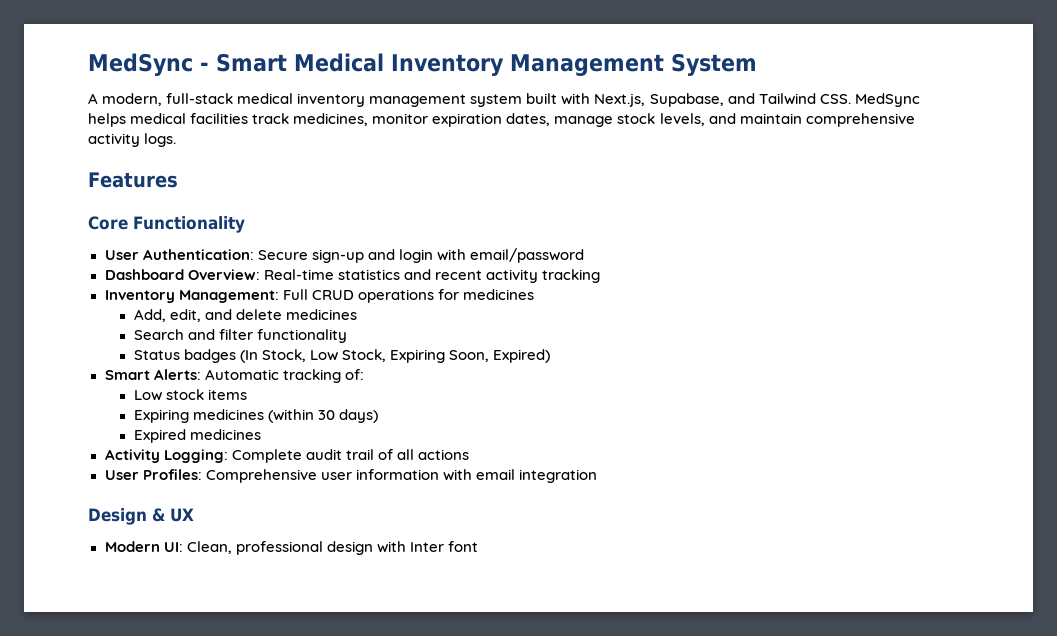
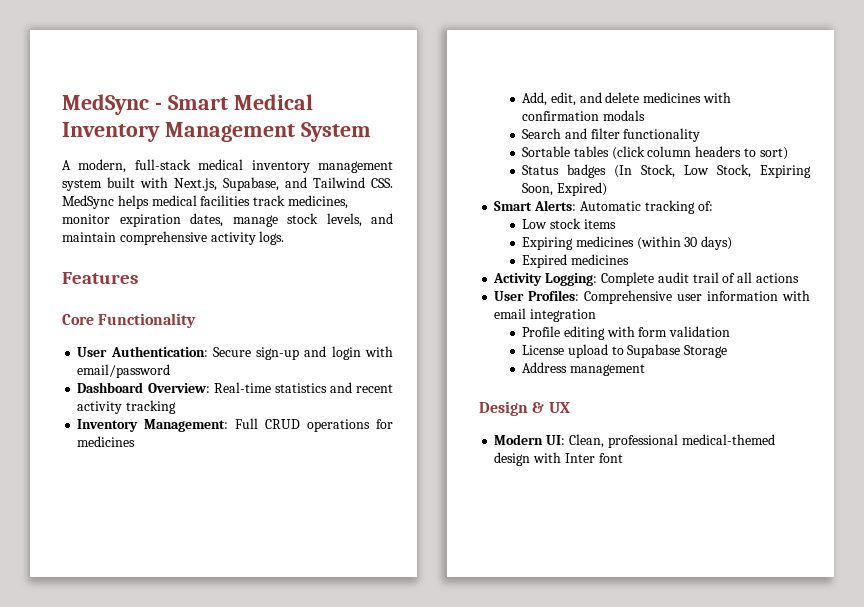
(357, 314) none -> [703,92,732,103] [522,110,645,121] with confirmation modals
(347, 336) none -> [522,146,788,160] // Sortable tables (click column headers to sort)
(597, 476) none -> [522,326,731,340] [522,344,728,358] [522,362,645,376] // Profile editing with form validation // License upload to Supabase Storage // Address management
(323, 548) none -> [681,434,775,445] medical-themed

